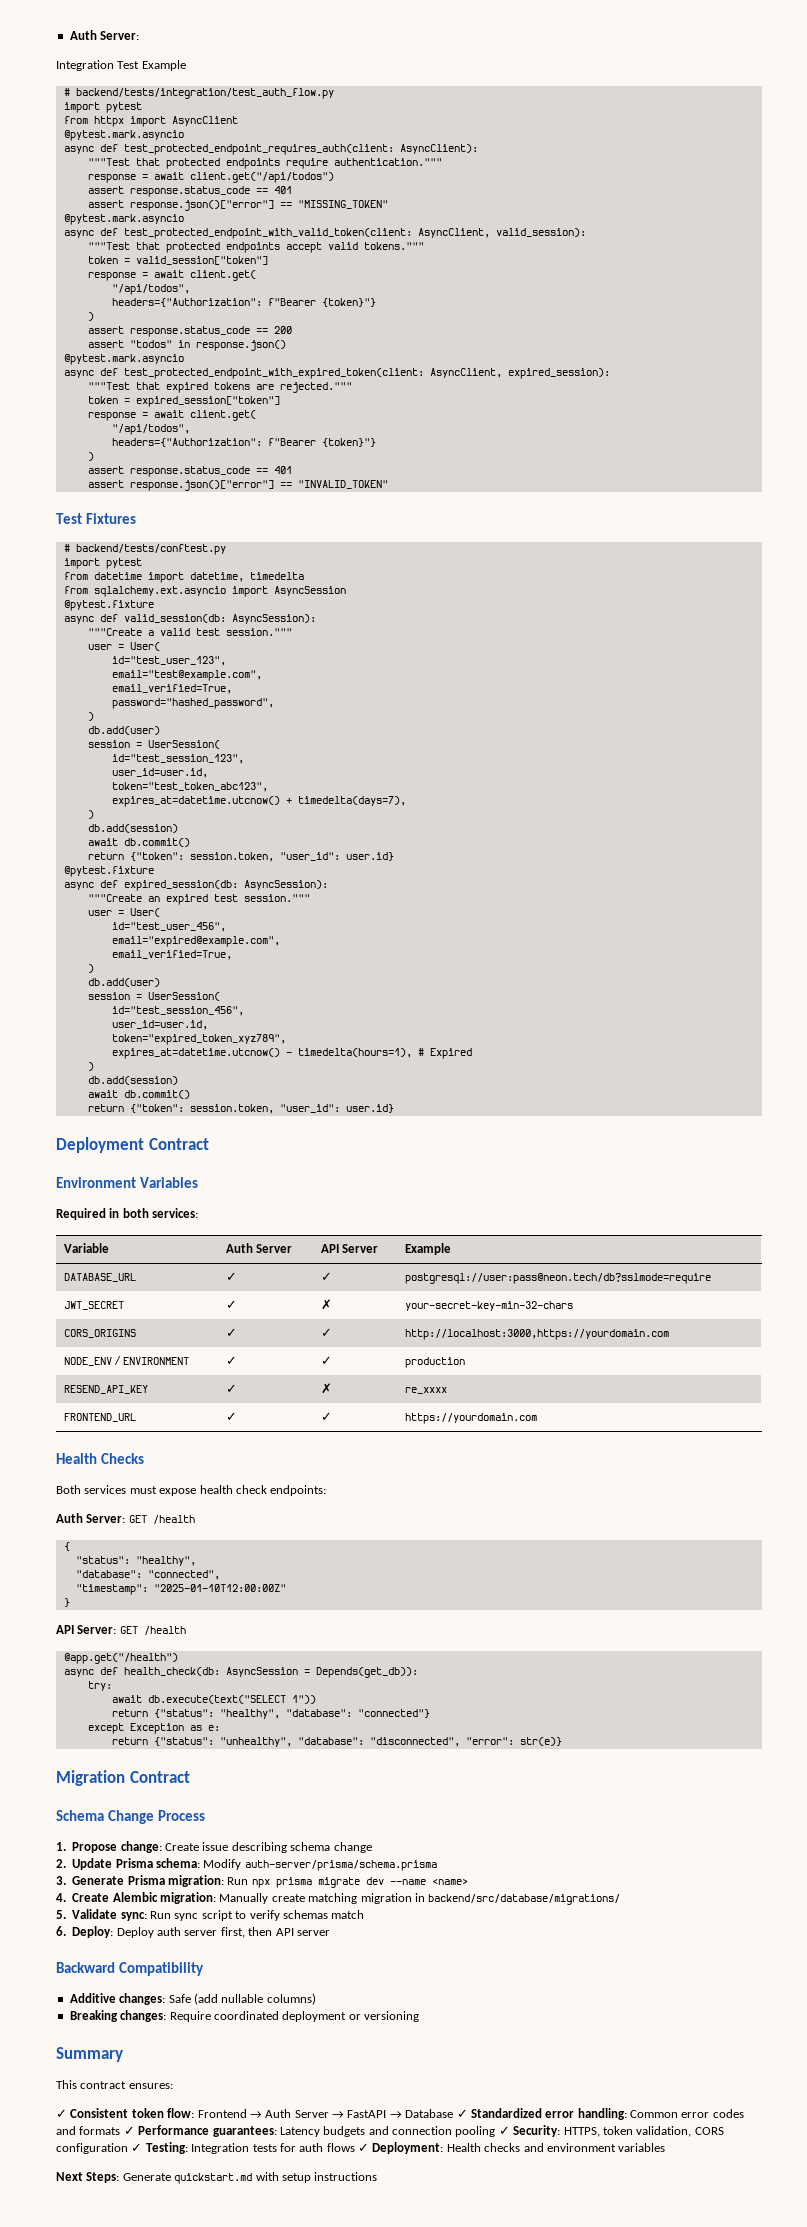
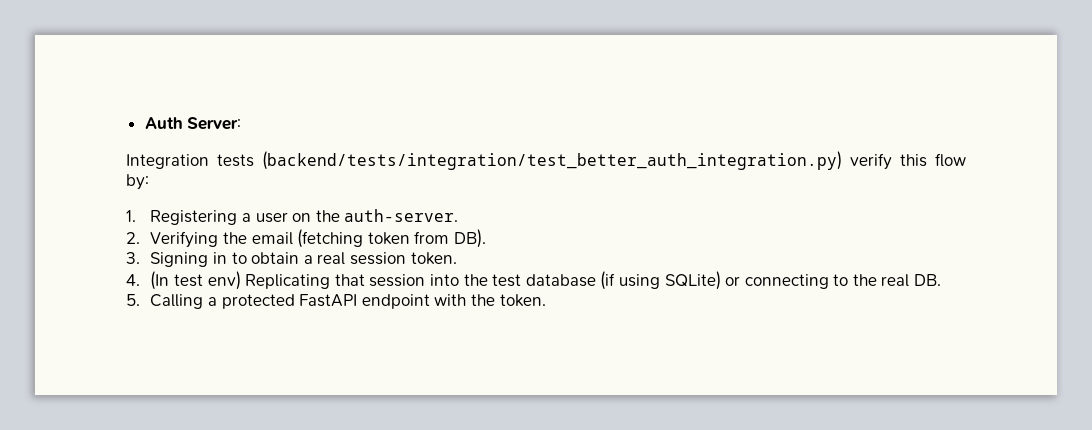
[117,60,186,71] [63,88,334,99] [63,102,142,113] [63,116,238,127] [63,130,184,141] [63,144,478,155] [87,158,442,169] [87,172,334,183] [87,186,292,197] [87,200,388,211] [63,214,184,225] [63,228,586,239] [87,242,424,253] [87,256,268,265] [87,270,256,281] [111,284,190,295] [111,298,376,307] [87,312,94,321] [87,326,292,337] [87,340,286,351] [63,354,184,365] [63,368,610,379] [87,382,352,393] [87,396,280,407] [87,410,256,421] [111,424,190,435] [111,438,376,447] [87,452,94,461] [87,466,292,477] [87,480,388,491] [56,513,136,524] [63,544,226,555] [63,558,142,569] [63,572,304,583] [63,586,346,597] [63,600,154,611] [63,614,316,624] [87,628,292,636] [87,642,160,651] [111,656,226,666] [111,670,262,681] [111,684,232,694] [111,698,274,709] [87,712,94,721] [87,726,160,735] [87,740,220,749] [111,754,244,764] [111,768,208,778] [111,782,268,792] [111,796,406,807] [87,810,94,819] [87,824,178,833] [87,838,190,847] [87,852,394,862] [63,866,154,877] [63,880,328,891] [87,894,310,905] [87,908,160,917] [111,922,226,932] [111,936,280,947] [111,950,232,960] [87,964,94,973] [87,978,160,987] [87,992,220,1001] [111,1006,244,1016] [111,1020,208,1030] [111,1034,286,1045] [111,1048,472,1059] [87,1062,94,1071] [87,1076,178,1085] [87,1090,190,1099] [87,1104,394,1114] [56,1137,209,1153] [56,1177,198,1188] [56,1208,199,1220] [63,1243,109,1253] [225,1243,293,1253] [320,1244,379,1253] [404,1243,451,1255] [63,1273,136,1282] [225,1272,237,1281] [320,1272,332,1281] [404,1273,711,1284] [63,1301,124,1310] [225,1300,237,1309] [320,1299,332,1310] [404,1301,573,1311] [63,1329,136,1338] [225,1328,237,1337] [320,1328,332,1337] [404,1329,669,1340] [63,1356,190,1366] [225,1356,237,1365] [320,1356,332,1365] [404,1357,465,1368] [63,1385,148,1394] [225,1384,237,1393] [320,1383,332,1394] [404,1387,447,1394] [63,1413,136,1422] [225,1412,237,1421] [320,1412,332,1421] [404,1413,537,1424] [56,1453,144,1464] [56,1485,327,1496] [56,1513,195,1524] [63,1542,70,1551] [75,1556,196,1566] [75,1570,220,1580] [75,1584,286,1595] [63,1598,70,1607] [56,1625,186,1635] [63,1653,178,1664] [63,1667,418,1678] [87,1681,112,1691] [111,1695,316,1704] [111,1709,430,1719] [87,1723,220,1734] [111,1737,562,1747] [56,1770,190,1786] [56,1810,205,1824] [56,1841,372,1853] [56,1858,437,1871] [56,1875,468,1888] [56,1892,621,1905] [56,1909,365,1921] [56,1926,330,1938] [56,1962,204,1976] [69,1993,316,2005] [69,2010,419,2022] [56,2047,123,2062] [56,2080,173,2089] [56,2108,744,2120] [56,2125,724,2137] [56,2142,666,2154] [56,2172,378,2184] Test Example // # backend/tests/integration/test_auth_flow.py // import pytest // from httpx import AsyncClient // @pytest.mark.asyncio // async def test_protected_endpoint_requires_auth(client: AsyncClient): // """Test that protected endpoints require authentication.""" // response = await client.get("/api/todos") // assert response.status_code == 401 // assert response.json()["error"] == "MISSING_TOKEN" // @pytest.mark.asyncio // async def test_protected_endpoint_with_valid_token(client: AsyncClient, valid_session): // """Test that protected endpoints accept valid tokens.""" // token = valid_session["token"] // response = await client.get( // "/api/todos", // headers={"Authorization": f"Bearer {token}"} // ) // assert response.status_code == 200 // assert "todos" in response.json() // @pytest.mark.asyncio // async def test_protected_endpoint_with_expired_token(client: AsyncClient, expired_session): // """Test that expired tokens are rejected.""" // token = expired_session["token"] // response = await client.get( // "/api/todos", // headers={"Authorization": f"Bearer {token}"} // ) // assert response.status_code == 401 // assert response.json()["error"] == "INVALID_TOKEN" // Test Fixtures // # backend/tests/conftest.py // import pytest // from datetime import datetime, timedelta // from sqlalchemy.ext.asyncio import AsyncSession // @pytest.fixture // async def valid_session(db: AsyncSession): // """Create a valid test session.""" // user = User( // id="test_user_123", // email="test@example.com", // email_verified=True, // password="hashed_password", // ) // db.add(user) // session = UserSession( // id="test_session_123", // user_id=user.id, // token="test_token_abc123", // expires_at=datetime.utcnow() + timedelta(days=7), // ) // db.add(session) // await db.commit() // return {"token": session.token, "user_id": user.id} // @pytest.fixture // async def expired_session(db: AsyncSession): // """Create an expired test session.""" // user = User( // id="test_user_456", // email="expired@example.com", // email_verified=True, // ) // db.add(user) // session = UserSession( // id="test_session_456", // user_id=user.id, // token="expired_token_xyz789", // expires_at=datetime.utcnow() - timedelta(hours=1), # Expired // ) // db.add(session) // await db.commit() // return {"token": session.token, "user_id": user.id} // Deployment Contract // Environment Variables // Required in both services: // Variable | Auth Server | API Server | Example // DATABASE_URL | ✓ | ✓ | postgresql://user:pass@neon.tech/db?sslmode=require // JWT_SECRET | ✓ | ✗ | your-secret-key-min-32-chars // CORS_ORIGINS | ✓ | ✓ | http://localhost:3000,https://yourdomain.com // NODE_ENV / ENVIRONMENT | ✓ | ✓ | production // RESEND_API_KEY | ✓ | ✗ | re_xxxx // FRONTEND_URL | ✓ | ✓ | https://yourdomain.com // Health Checks // Both services must expose health check endpoints: // Auth Server: GET /health // { // "status": "healthy", // "database": "connected", // "timestamp": "2025-01-10T12:00:00Z" // } // API Server: GET /health // @app.get("/health") // async def health_check(db: AsyncSession = Depends(get_db)): // try: // await db.execute(text("SELECT 1")) // return {"status": "healthy", "database": "connected"} // except Exception as e: // return {"status": "unhealthy", "database": "disconnected", "error": str(e)} // Migration Contract // Schema Change Process // 1. Propose change: Create issue describing schema change // 2. Update Prisma schema: Modify auth-server/prisma/schema.prisma // 3. Generate Prisma migration: Run npx prisma migrate dev --name <name> // 4. Create Alembic migration: Manually create matching migration in backend/src/database/migrations/ // 5. Validate sync: Run sync script to verify schemas match // 6. Deploy: Deploy auth server first, then API server // Backward Compatibility // Additive changes: Safe (add nullable columns) // Breaking changes: Require coordinated deployment or versioning // Summary // This contract ensures: // ✓ Consistent token flow: Frontend → Auth Server → FastAPI → Database ✓ Standardized error handling: Common error codes and formats ✓ Performance guarantees: Latency budgets and connection pooling ✓ Security: HTTPS, token validation, CORS configuration ✓ Testing: Integration tests for auth flows ✓ Deployment: Health checks and environment variables // Next Steps: Generate quickstart.md with setup instructions -> [217,151,966,170] [126,174,149,190] [126,209,459,225] [126,229,486,248] [126,252,457,267] [126,271,942,290] [126,294,546,309] tests (backend/tests/integration/test_better_auth_integration.py) verify this flow by: // 1. Registering a user on the auth-server. // 2. Verifying the email (fetching token from DB). // 3. Signing in to obtain a real session token. // 4. (In test env) Replicating that session into the test database (if using SQLite) or connecting to the real DB. // 5. Calling a protected FastAPI endpoint with the token.

